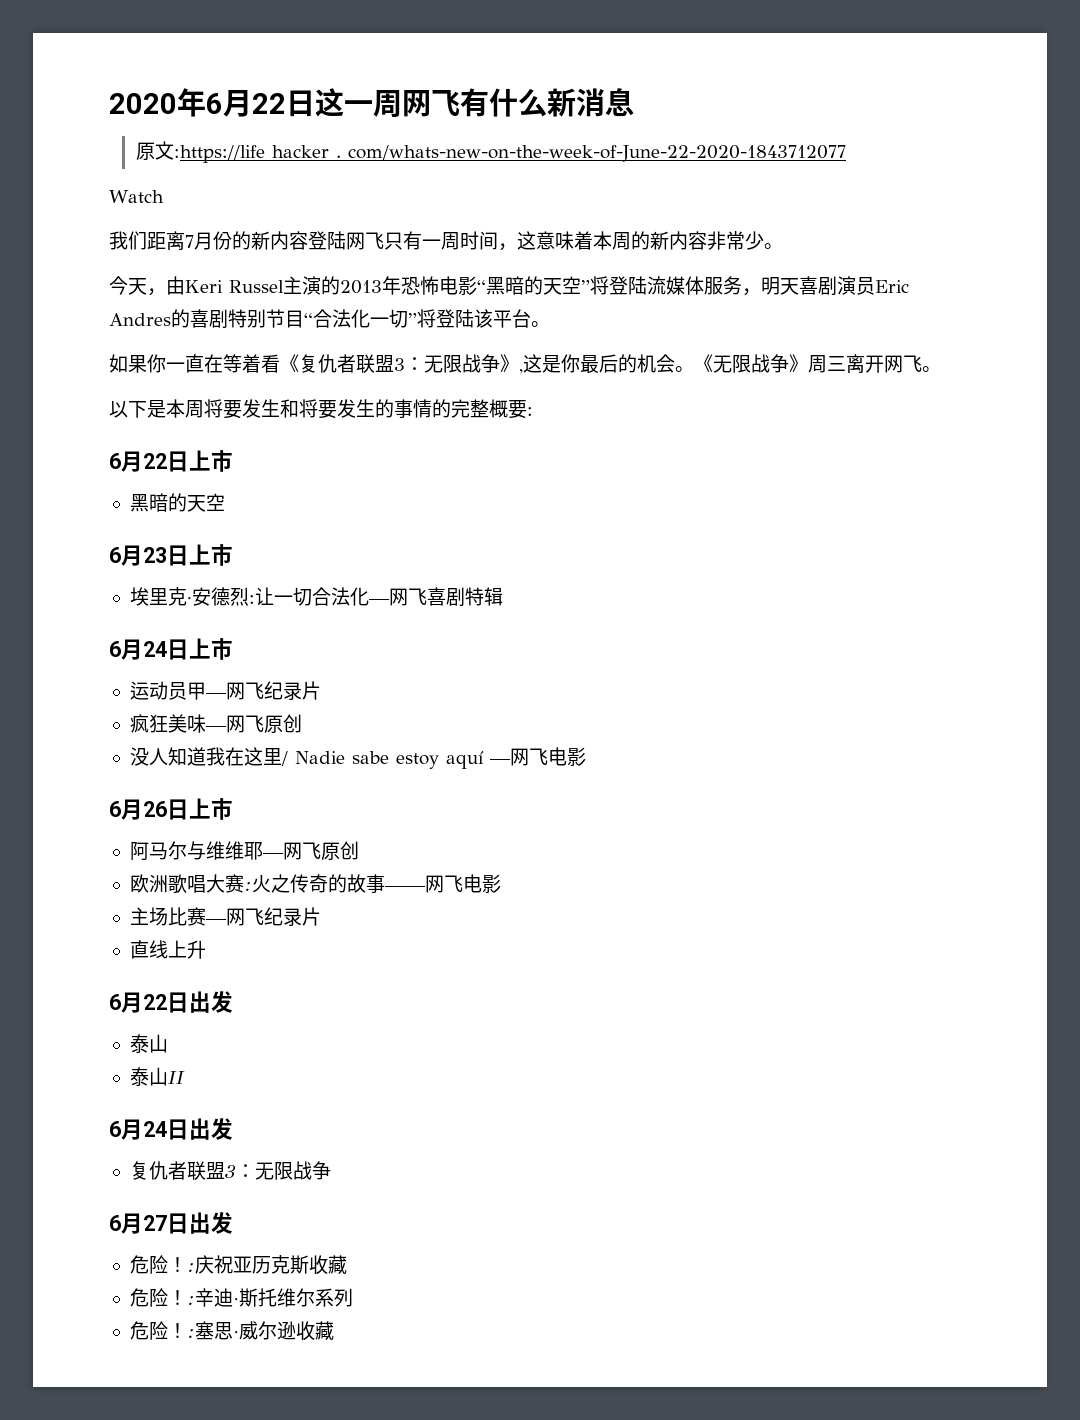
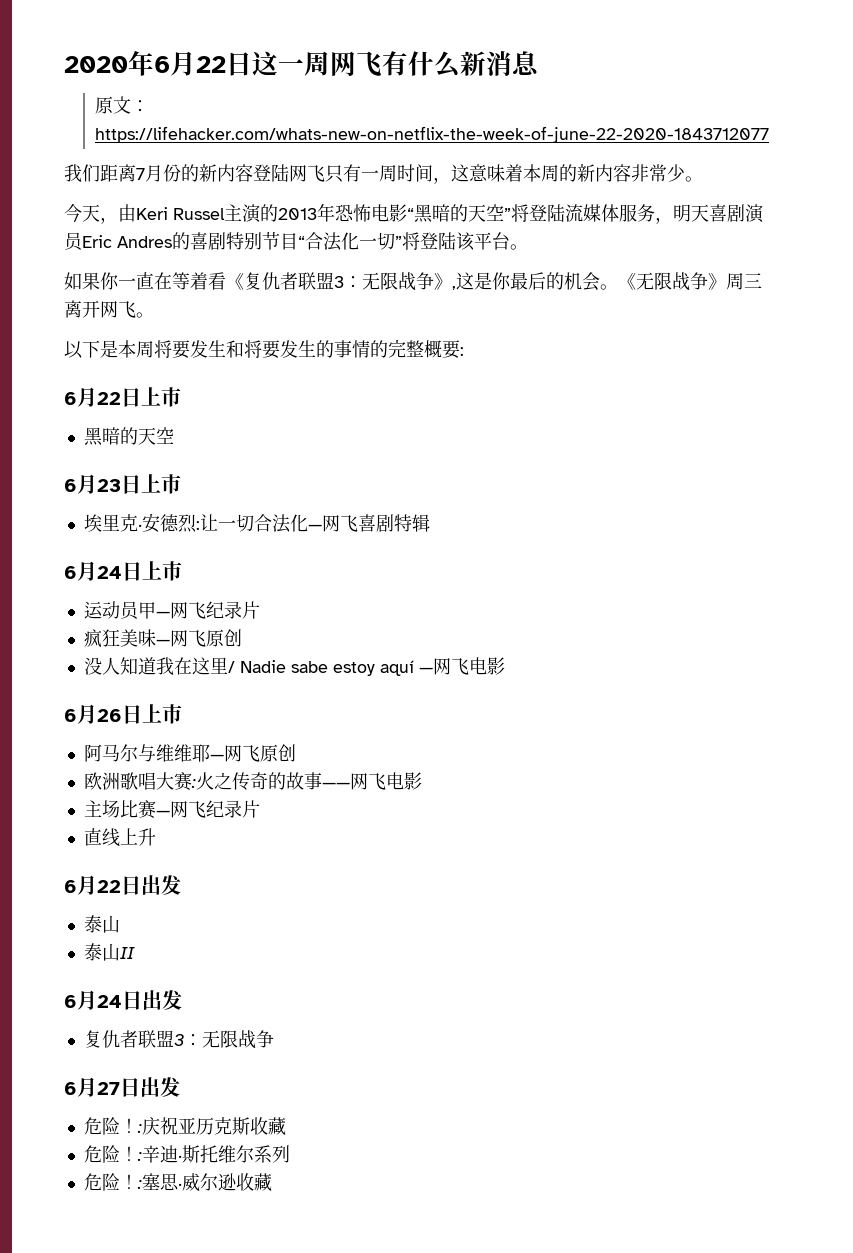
[173,145,846,163] [109,190,164,203] :https://life hacker . com/whats-new-on-the-week-of-June-22-2020-1843712077 // Watch -> [131,100,150,112] [95,126,770,143] ：https://lifehacker.com/whats-new-on-netflix-the-week-of-june-22-2020-1843712077

